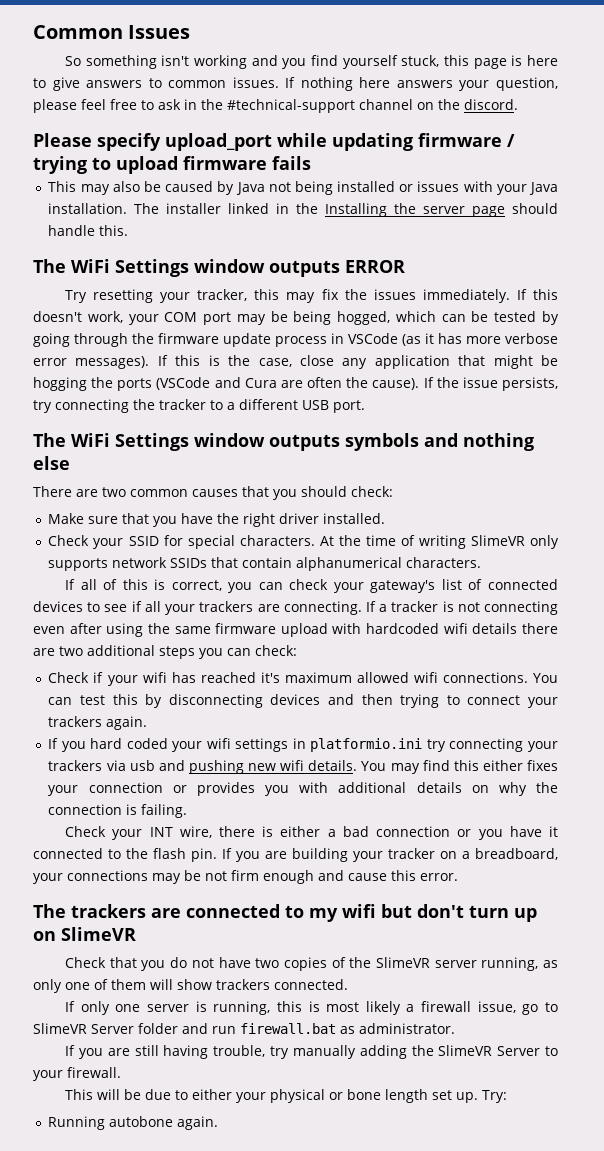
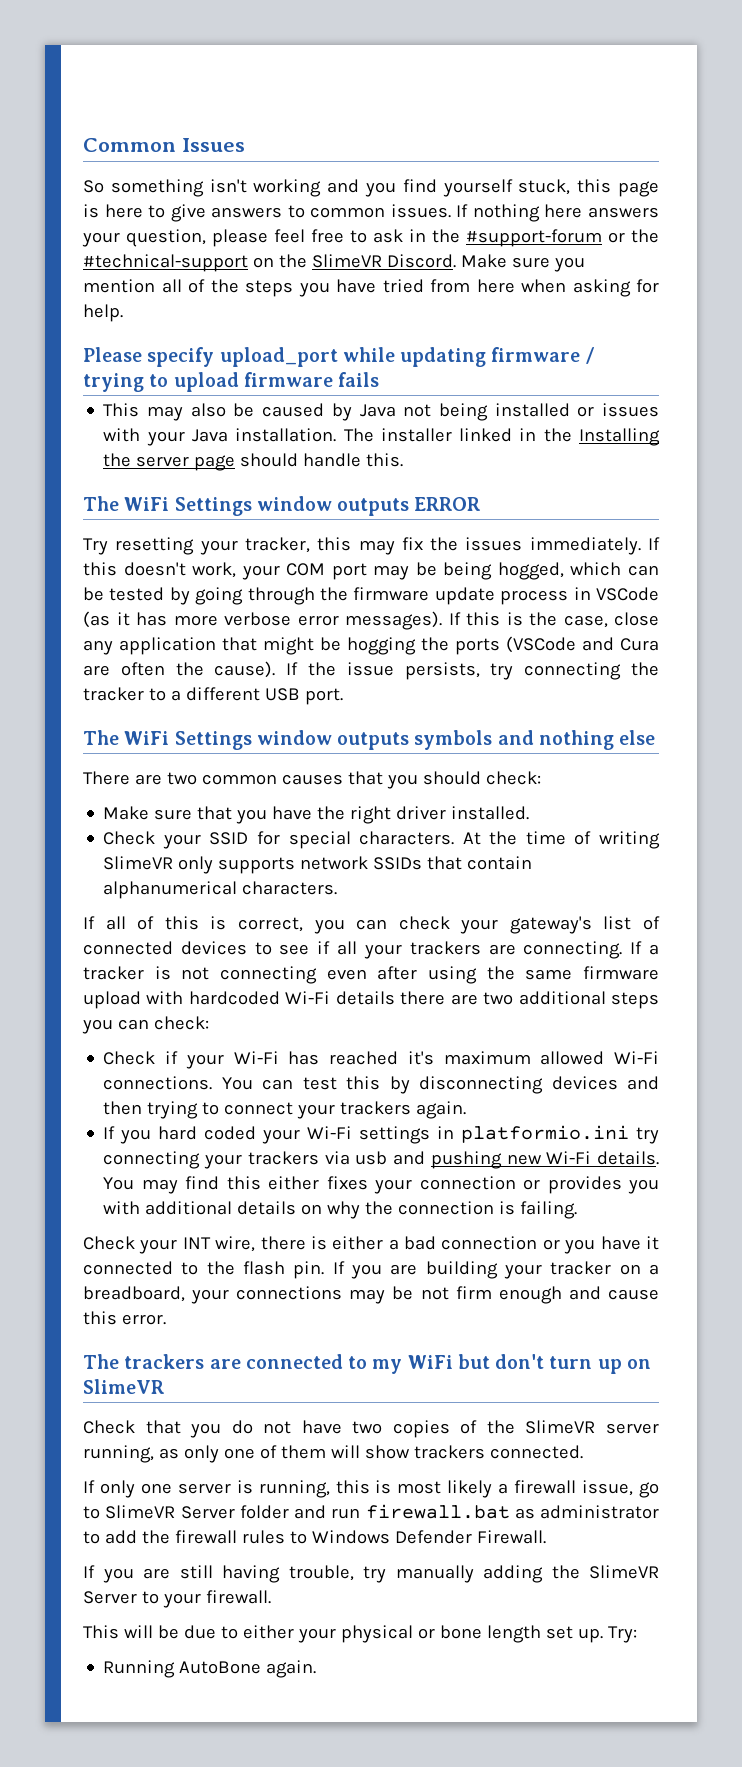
[227,99,518,113] #technical-support channel on the discord. -> [466,229,659,247] [83,254,585,272] [83,279,659,297] [83,304,123,322] #support-forum or the #technical-support on the SlimeVR Discord. Make sure you mention all of the steps you have tried from here when asking for help.
[443,623,468,634] wifi -> [285,991,331,1004] Wi-Fi
[142,672,167,683] wifi -> [233,1051,279,1064] Wi-Fi
[413,672,438,683] wifi -> [613,1051,659,1064] Wi-Fi
[206,738,231,749] wifi -> [307,1126,353,1139] Wi-Fi
[280,760,305,771] wifi -> [546,1151,592,1164] Wi-Fi
[342,904,376,918] wifi -> [407,1355,453,1369] WiFi
[359,1023,455,1034] administrator. -> [540,1505,659,1519] [83,1530,546,1544] administrator to add the firewall rules to Windows Defender Firewall.
[109,1116,174,1127] autobone -> [179,1661,262,1674] AutoBone

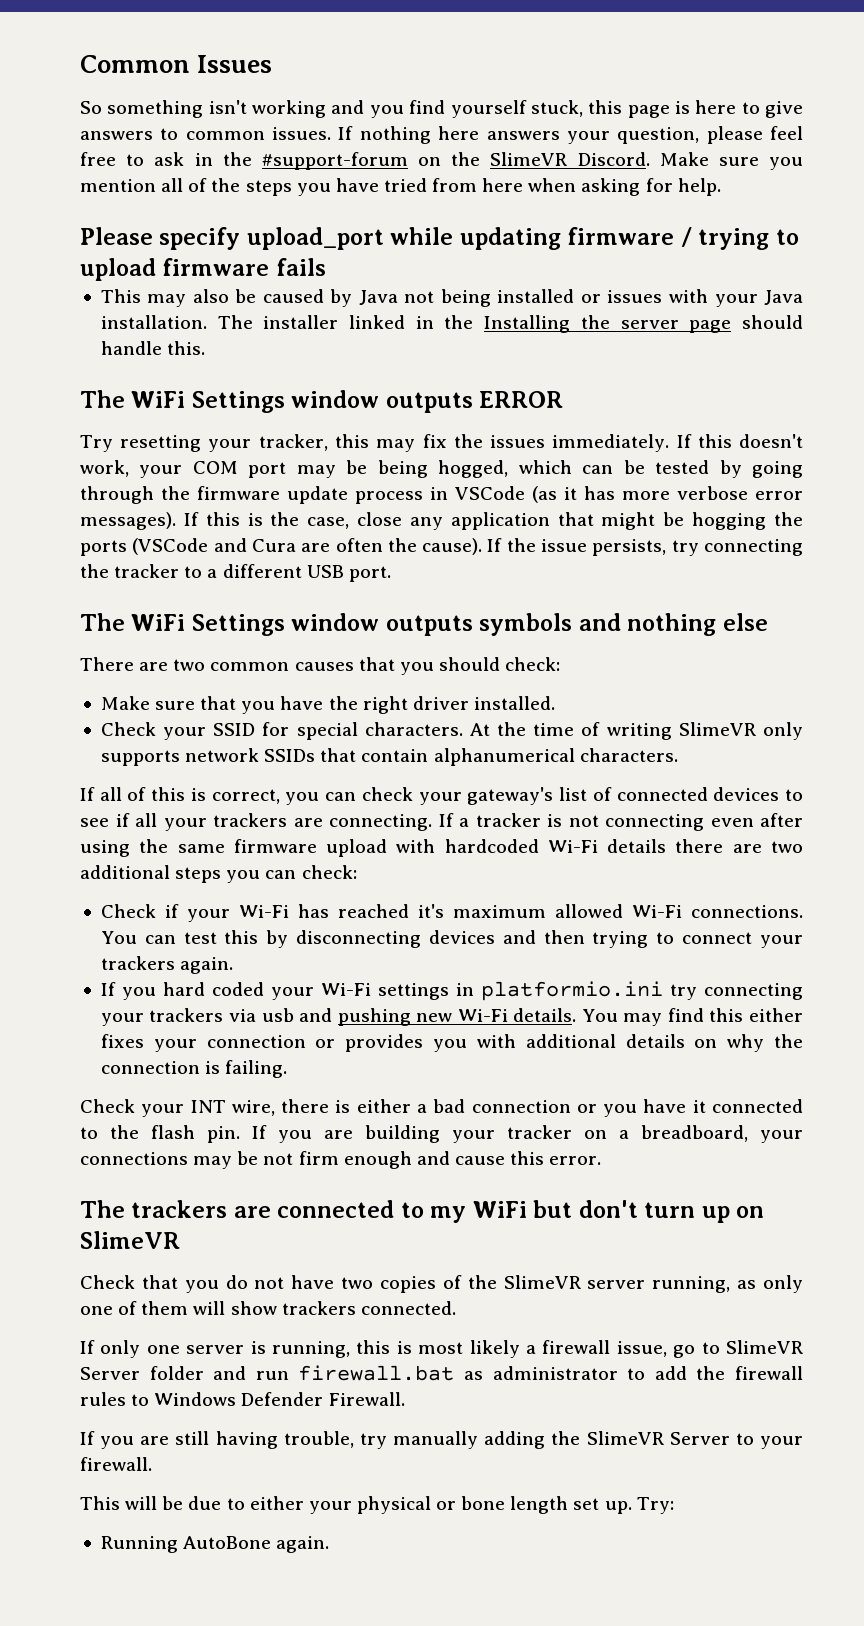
[608,229,659,243] [83,254,248,272] or the #technical-support -> (408, 161) none

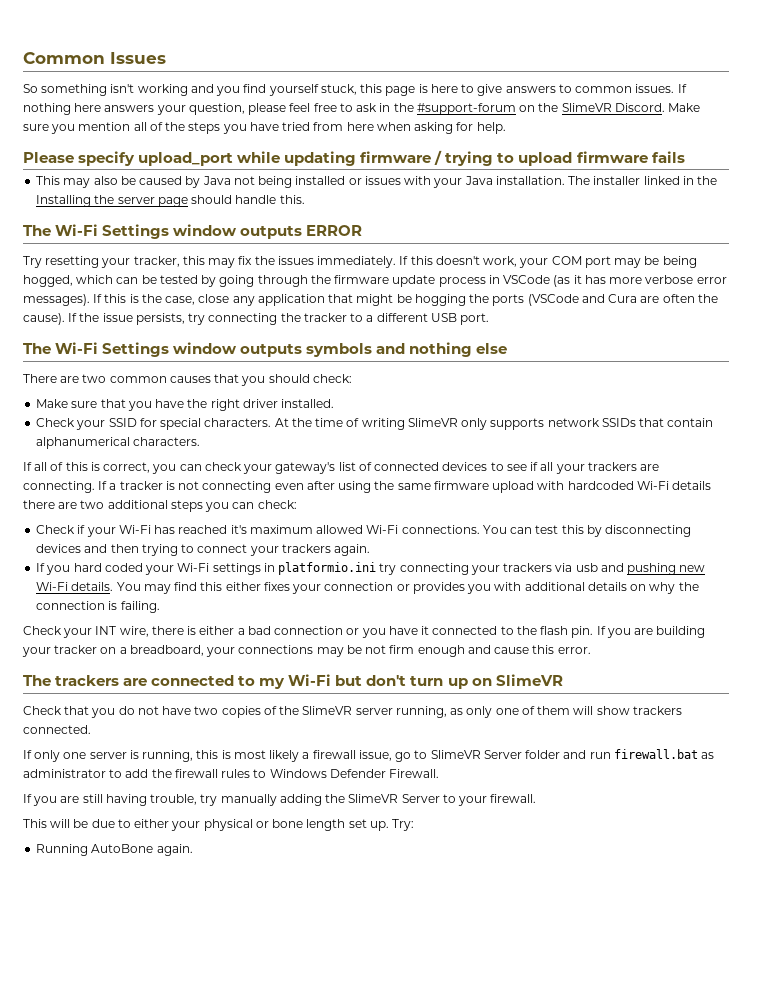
[131,391,186,408] WiFi -> [55,224,99,236] Wi-Fi
[131,614,186,631] WiFi -> [55,342,99,354] Wi-Fi
[472,1201,527,1218] WiFi -> [288,674,332,686] Wi-Fi

